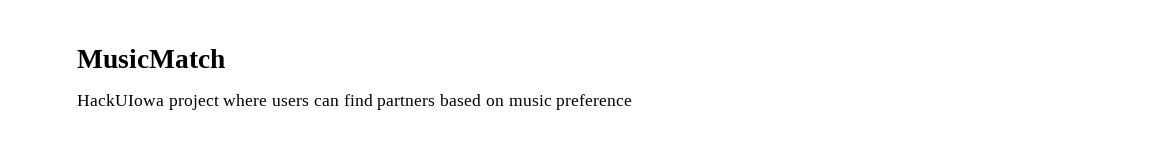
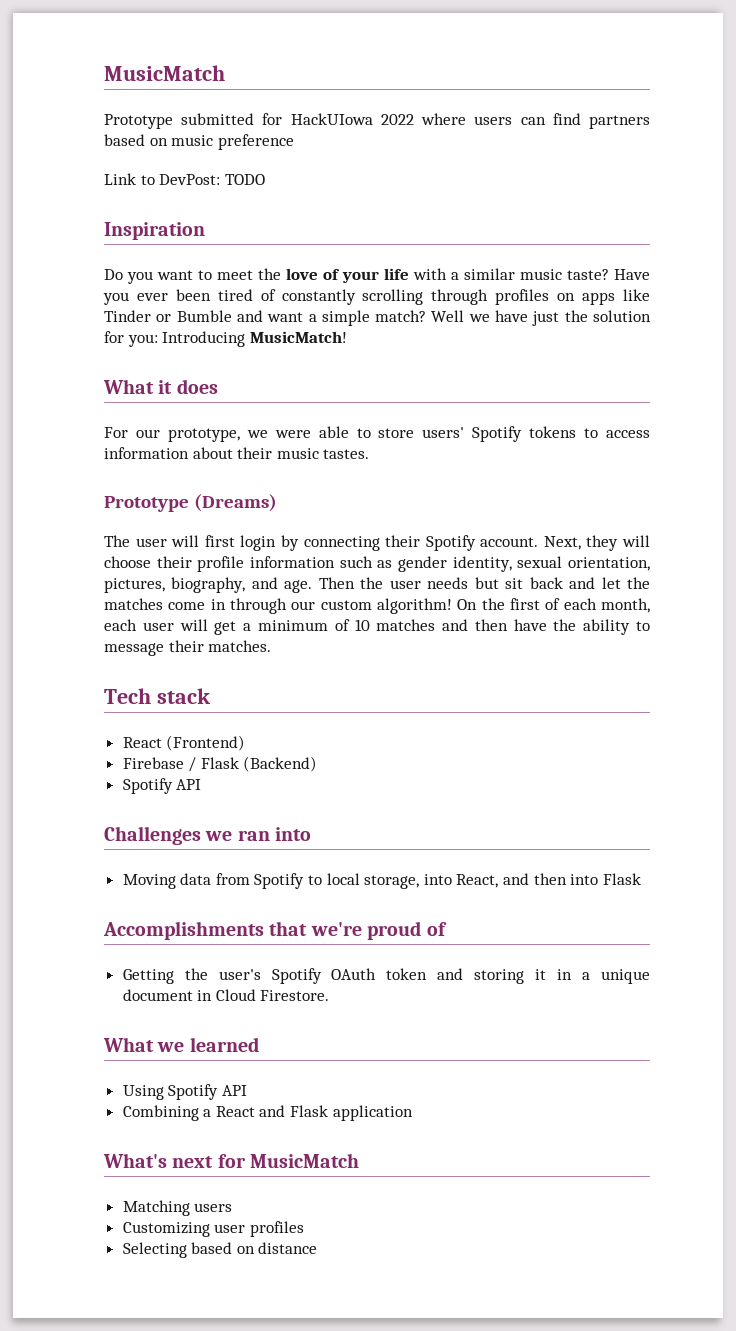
[77,49,225,68] [77,94,219,110] MusicMatch // HackUIowa project -> [104,65,225,81] [104,113,414,129] MusicMatch // Prototype submitted for HackUIowa 2022
(633, 102) none -> [104,173,265,185] [104,222,205,240] [104,268,650,284] [103,289,651,305] [104,310,651,326] [104,331,347,347] [103,379,218,394] [104,426,650,442] [104,447,370,459] [104,494,277,512] [104,535,650,551] [104,556,650,572] [104,577,650,593] [104,598,650,614] [104,619,650,635] [104,640,272,656] [104,688,211,704] [122,735,246,751] [122,756,318,772] [122,778,202,794] [104,826,312,845] [122,873,641,889] [103,921,447,940] [122,968,650,984] [122,989,330,1001] [103,1037,259,1052] [122,1084,247,1100] [122,1105,413,1121] [103,1153,360,1168] [122,1200,233,1216] [122,1221,304,1237] [122,1242,318,1258] // Link to DevPost: TODO // Inspiration // Do you want to meet the love of your life with a similar music taste? Have you ever been tired of constantly scrolling through profiles on apps like Tinder or Bumble and want a simple match? Well we have just the solution for you: Introducing MusicMatch! // What it does // For our prototype, we were able to store users' Spotify tokens to access information about their music tastes. // Prototype (Dreams) // The user will first login by connecting their Spotify account. Next, they will choose their profile information such as gender identity, sexual orientation, pictures, biography, and age. Then the user needs but sit back and let the matches come in through our custom algorithm! On the first of each month, each user will get a minimum of 10 matches and then have the ability to message their matches. // Tech stack // React (Frontend) // Firebase / Flask (Backend) // Spotify API // Challenges we ran into // Moving data from Spotify to local storage, into React, and then into Flask // Accomplishments that we're proud of // Getting the user's Spotify OAuth token and storing it in a unique document in Cloud Firestore. // What we learned // Using Spotify API // Combining a React and Flask application // What's next for MusicMatch // Matching users // Customizing user profiles // Selecting based on distance

